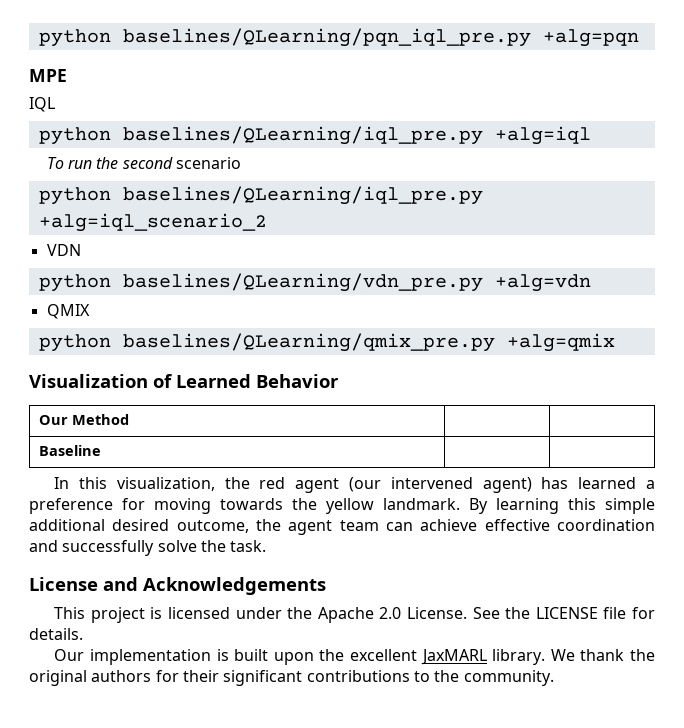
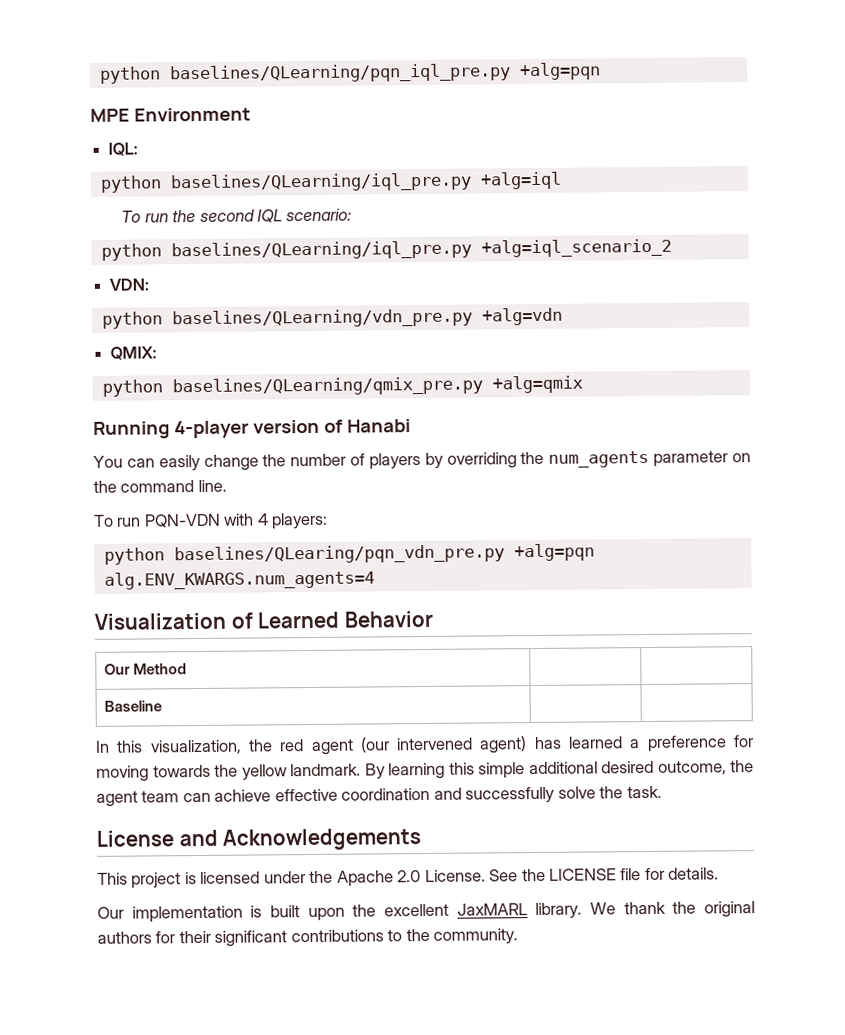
[29,97,55,112] // IQL -> [133,107,251,122] [108,142,139,156] Environment // IQL:
[176,157,242,169] scenario -> [256,208,353,223] IQL scenario:
[46,244,81,256] VDN -> [109,278,150,291] VDN:
[46,304,90,319] QMIX -> [110,346,158,360] QMIX:
(615, 342) none -> [93,419,411,439] [93,450,751,472] [93,479,227,493] [93,512,329,530] [103,543,595,565] [103,570,375,590] // Running 4-player version of Hanabi // You can easily change the number of players by overriding the num_agents parameter on the command line. // To run PQN-VDN with 4 players: // python baselines/QLearing/pqn_vdn_pre.py +alg=pqn alg.ENV_KWARGS.num_agents=4

